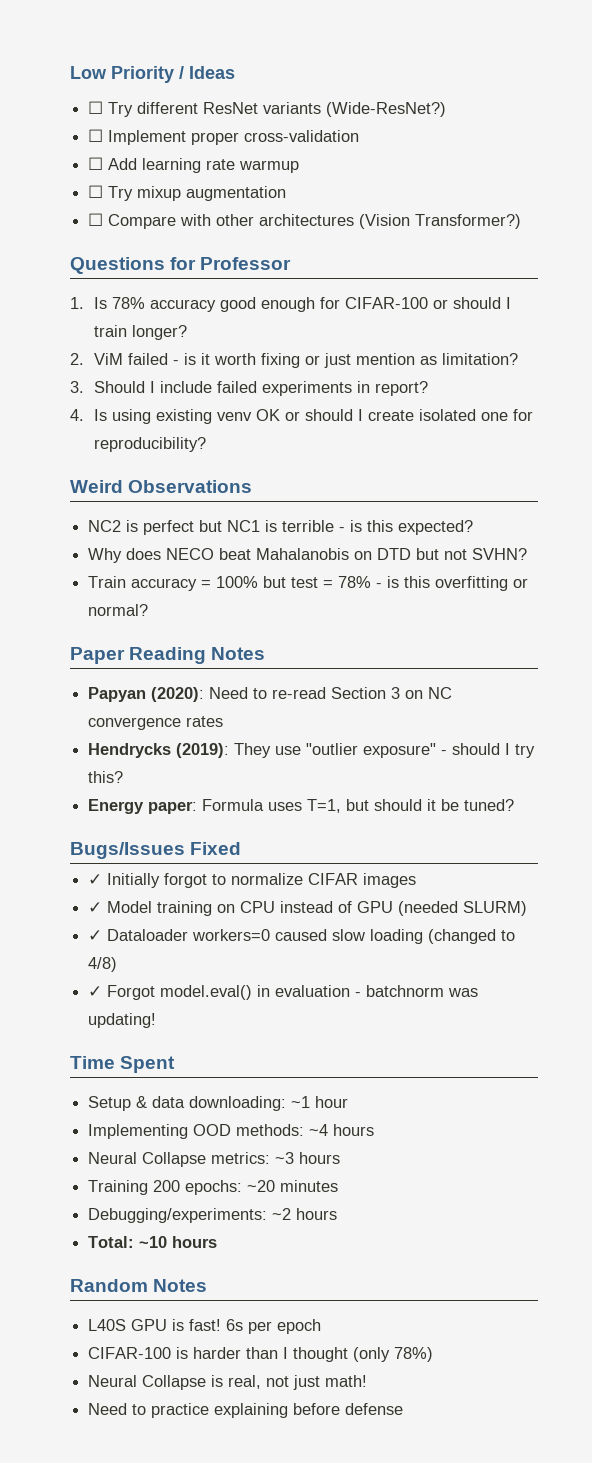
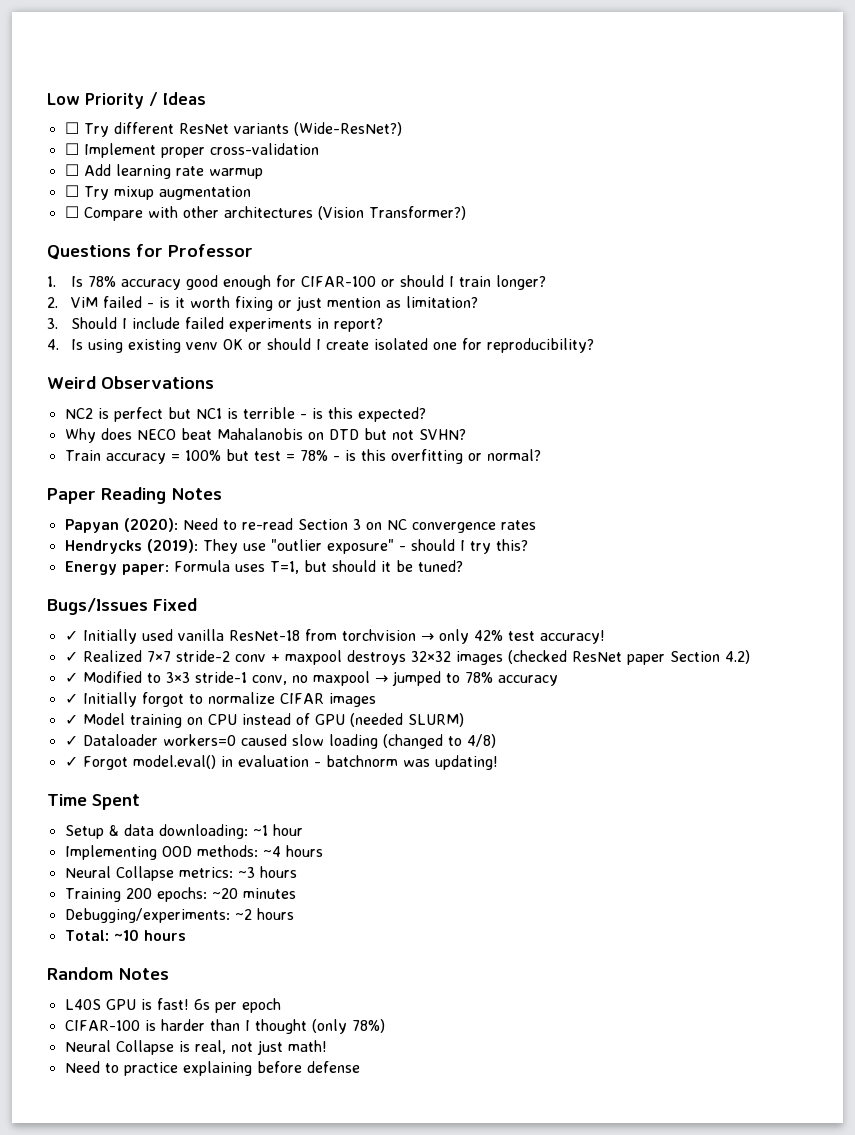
(242, 848) none -> [64,629,605,644] [64,650,750,665] [64,671,558,686] // ✓ Initially used vanilla ResNet-18 from torchvision → only 42% test accuracy! // ✓ Realized 7×7 stride-2 conv + maxpool destroys 32×32 images (checked ResNet paper Section 4.2) // ✓ Modified to 3×3 stride-1 conv, no maxpool → jumped to 78% accuracy

